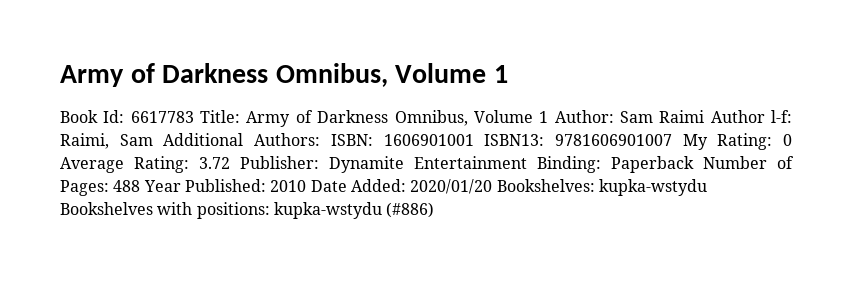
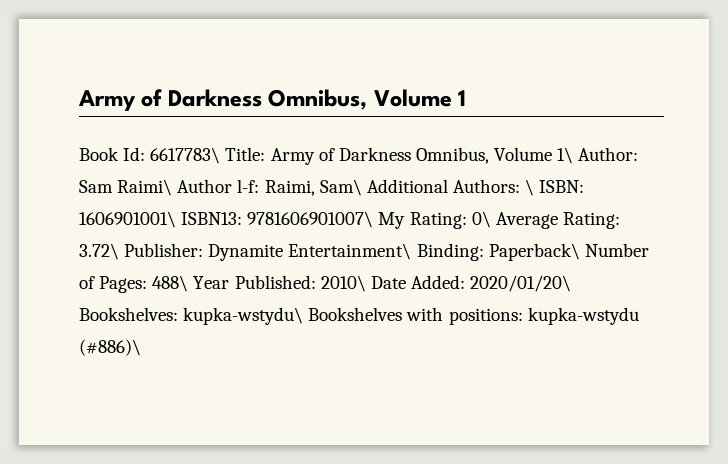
[130,111,194,123] 6617783 -> [150,147,221,164] 6617783\
[539,111,549,123] 1 -> [557,147,574,164] 1\
[659,110,705,123] Raimi -> [117,179,173,196] Raimi\
[119,134,153,146] Sam -> [319,179,362,196] Sam\
[330,134,672,146] ISBN: 1606901001 ISBN13: 9781606901007 -> [525,179,585,196] [79,211,374,228] \ ISBN: 1606901001\ ISBN13: 9781606901007\
[783,134,793,146] 0 -> [471,211,491,228] 0\
[199,157,230,169] 3.72 -> [79,243,119,260] 3.72\
[414,156,694,173] Entertainment Binding: Paperback -> [288,243,580,261] Entertainment\ Binding: Paperback\
[113,180,141,192] 488 -> [152,275,189,292] 488\
[270,180,307,192] 2010 -> [320,275,366,292] 2010\
[410,179,707,196] 2020/01/20 Bookshelves: kupka-wstydu -> [470,275,572,292] [79,307,304,325] 2020/01/20\ Bookshelves: kupka-wstydu\
[386,202,435,218] (#886) -> [79,339,141,356] (#886)\

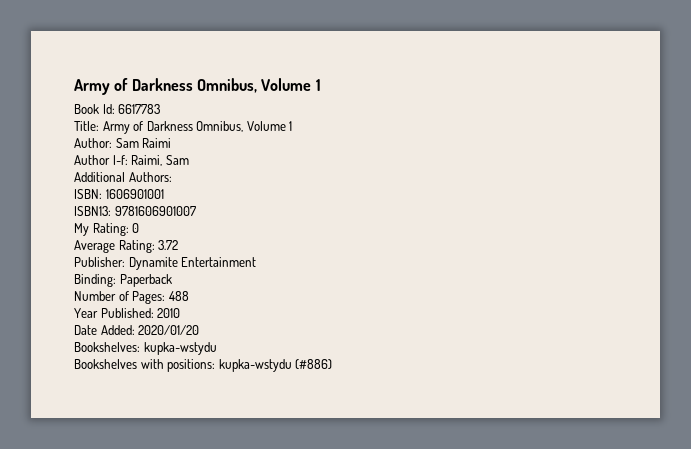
[150,147,221,164] 6617783\ -> [118,104,161,114] 6617783 //
[557,147,574,164] 1\ -> [289,121,293,131] 1 //
[117,179,173,196] Raimi\ -> [142,138,172,148] Raimi //
[319,179,362,196] Sam\ -> [165,155,189,165] Sam //
[525,179,585,196] [79,211,374,228] \ ISBN: 1606901001\ ISBN13: 9781606901007\ -> [74,189,164,199] [74,206,196,216] // ISBN: 1606901001 // ISBN13: 9781606901007 //
[471,211,491,228] 0\ -> [132,223,140,233] 0 //
[79,243,119,260] 3.72\ -> [158,240,179,250] 3.72 //
[288,243,580,261] Entertainment\ Binding: Paperback\ -> [181,257,257,267] [74,274,172,287] Entertainment // Binding: Paperback //
[152,275,189,292] 488\ -> [168,291,189,301] 488 //
[320,275,366,292] 2010\ -> [157,308,181,318] 2010 //
[470,275,572,292] [79,307,304,325] 2020/01/20\ Bookshelves: kupka-wstydu\ -> [138,325,200,335] [74,342,217,355] 2020/01/20 // Bookshelves: kupka-wstydu //
[79,339,141,356] (#886)\ -> [295,359,333,369] (#886)

